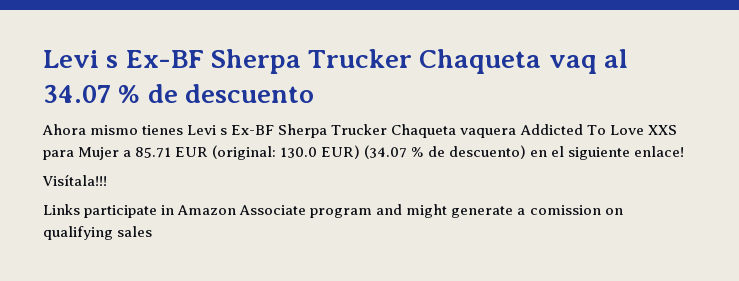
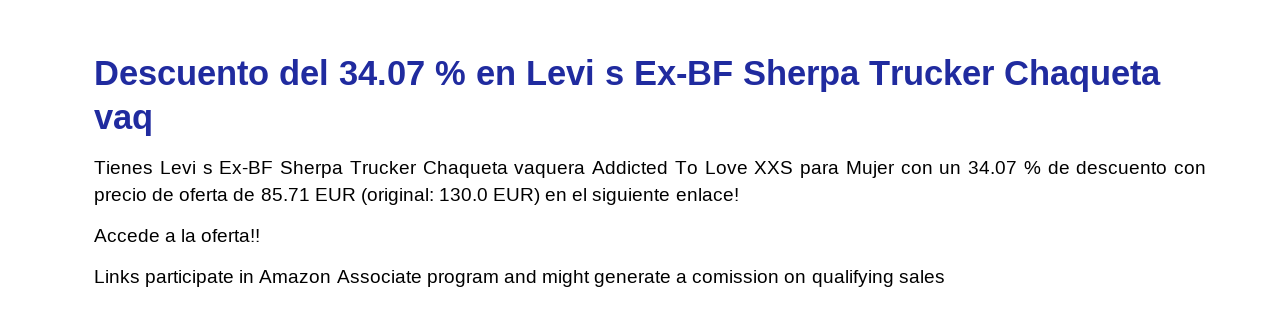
(43, 59) none -> [94,59,516,85] Descuento del 34.07 % en
[603,49,628,68] [43,84,314,103] [42,124,184,135] al 34.07 % de descuento // Ahora mismo tienes -> [94,161,153,174] // Tienes
[123,150,132,157] a -> [900,161,1206,174] [94,188,256,205] con un 34.07 % de descuento con precio de oferta de
[364,145,526,159] (34.07 % de descuento) -> (541, 196) none
[42,174,107,186] Visítala!!! -> [94,229,261,242] Accede a la oferta!!

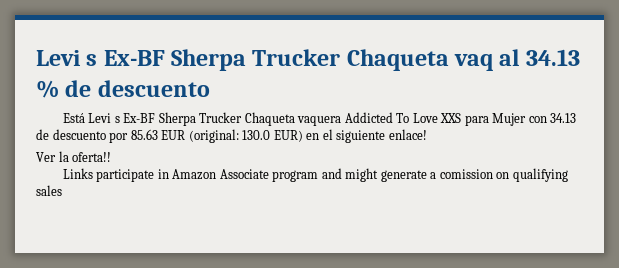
[94,59,516,85] Descuento del 34.07 % en -> (36, 58) none
[94,161,153,174] // Tienes -> [499,49,580,66] [36,80,210,98] [62,113,85,123] al 34.13 % de descuento // Está
[939,161,1206,174] [94,188,310,205] un 34.07 % de descuento con precio de oferta de 85.71 -> [550,113,577,123] [36,129,158,143] 34.13 de descuento por 85.63
[94,229,177,242] Accede a -> [36,152,56,162] Ver

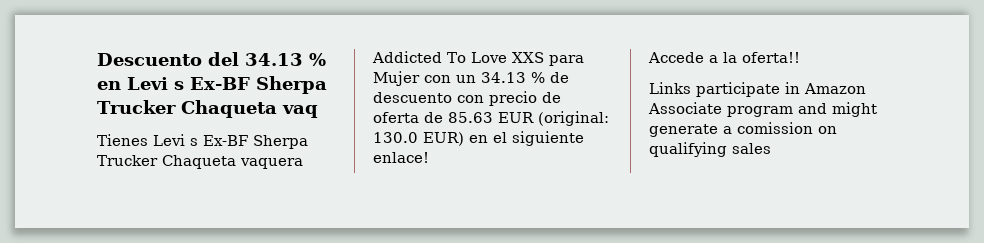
(36, 58) none -> [97,52,326,66] [97,81,121,90] Descuento del 34.13 % en
[499,49,580,66] [36,80,210,98] [62,113,85,123] al 34.13 % de descuento // Está -> [97,134,148,146] // Tienes
[550,113,577,123] [36,129,129,143] 34.13 de descuento por -> [456,72,569,83] [373,91,561,106] [373,112,443,123] un 34.13 % de descuento con precio de oferta de
[36,152,56,162] Ver -> [648,52,718,63] Accede a

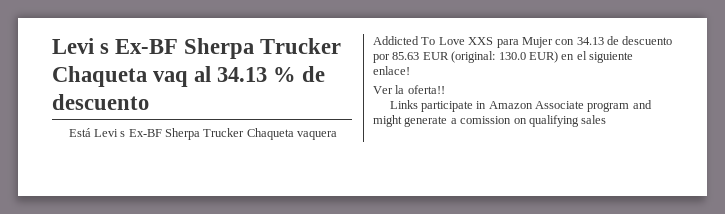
[97,52,326,66] [97,81,121,90] Descuento del 34.13 % en -> (52, 46) none
[97,134,148,146] // Tienes -> [194,66,326,82] [52,94,149,110] [68,128,91,137] al 34.13 % de descuento // Está
[456,72,569,83] [373,91,561,106] [373,112,443,123] un 34.13 % de descuento con precio de oferta de -> [576,36,673,45] [373,54,390,63] 34.13 de descuento por
[648,52,718,63] Accede a -> [373,86,393,94] Ver

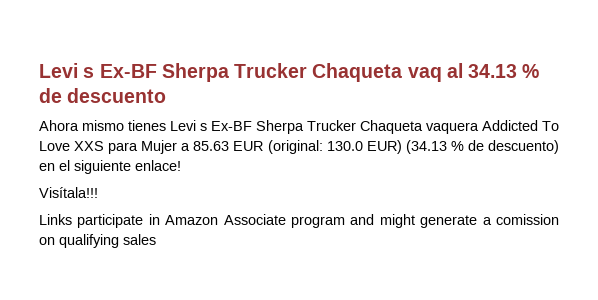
[68,128,91,137] Está -> [39,120,166,131] Ahora mismo tienes
[555,36,673,45] [373,54,390,63] con 34.13 de descuento por -> [181,143,191,151] a
(558, 57) none -> [405,140,559,154] (34.13 % de descuento)
[373,85,445,94] Ver la oferta!! -> [39,187,98,198] Visítala!!!

